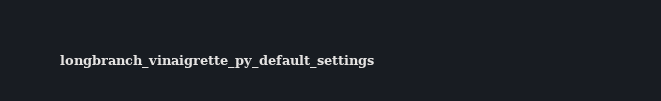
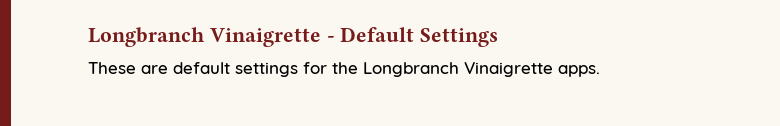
[60,55,374,68] longbranch_vinaigrette_py_default_settings -> [88,27,499,47] [88,62,600,77] Longbranch Vinaigrette - Default Settings // These are default settings for the Longbranch Vinaigrette apps.

